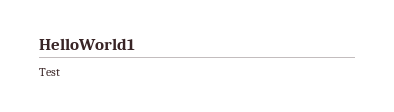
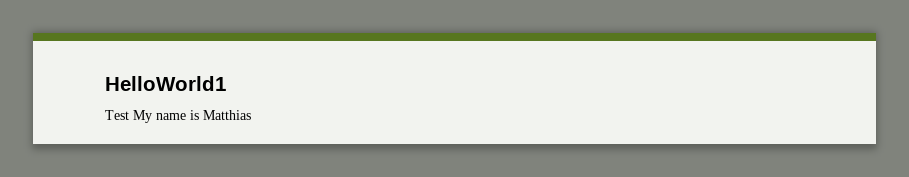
(60, 72) none -> [133,110,251,123] My name is Matthias

